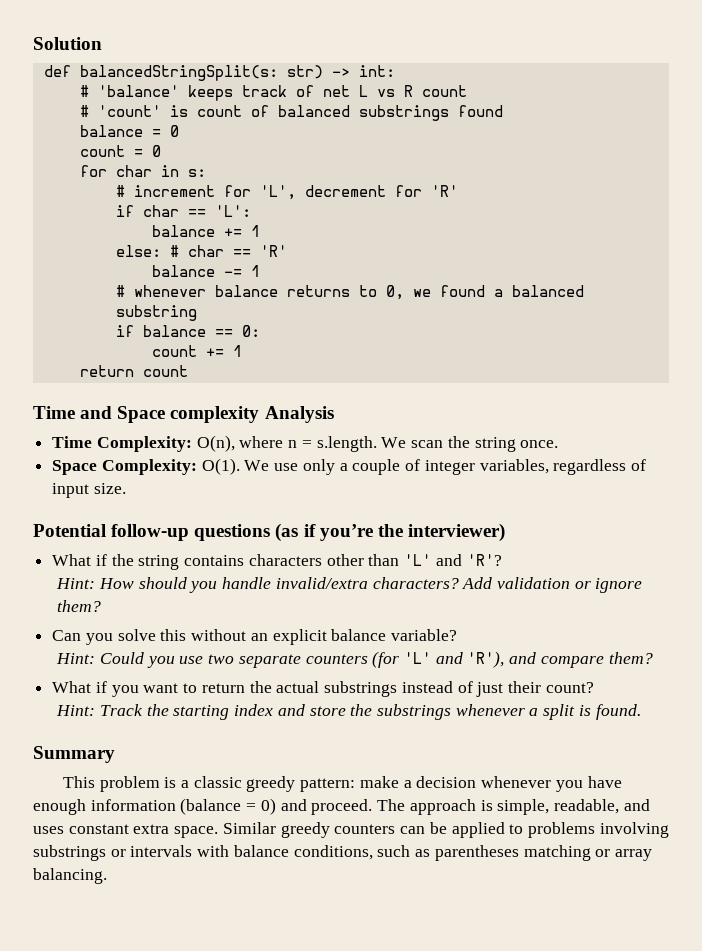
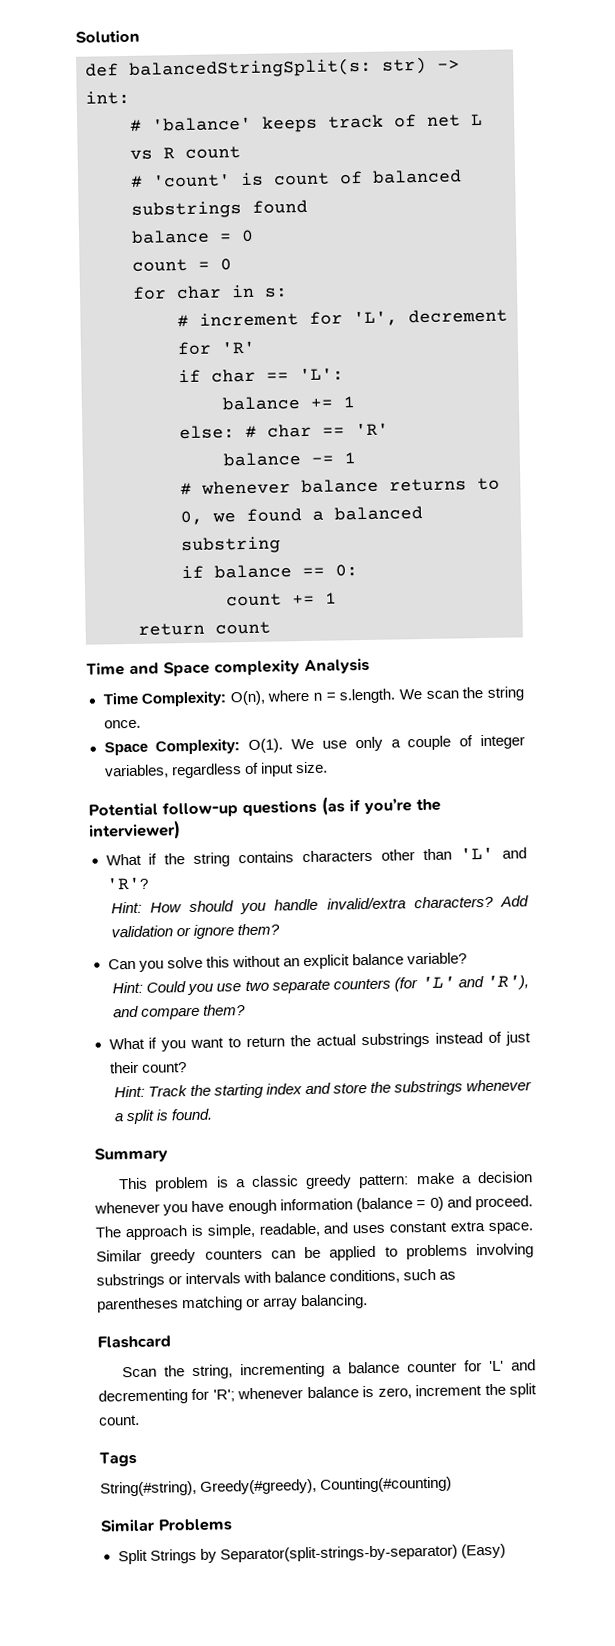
(107, 876) none -> [97,1335,171,1349] [122,1359,536,1380] [98,1383,538,1405] [99,1414,140,1426] [99,1451,137,1467] [100,1476,453,1497] [100,1518,232,1532] [117,1543,506,1565] // Flashcard // Scan the string, incrementing a balance counter for 'L' and decrementing for 'R'; whenever balance is zero, increment the split count. // Tags // String(#string), Greedy(#greedy), Counting(#counting) // Similar Problems // Split Strings by Separator(split-strings-by-separator) (Easy)

